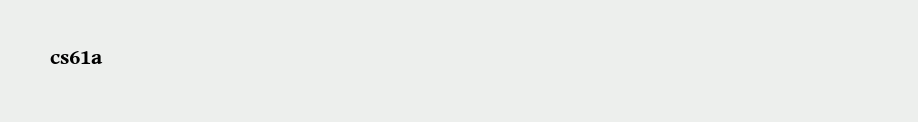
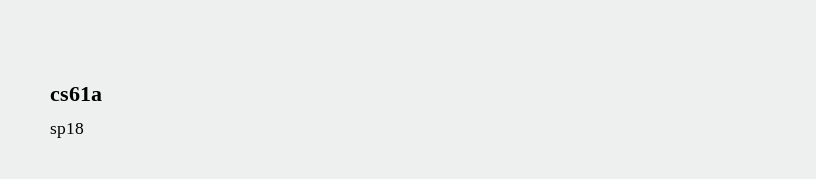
(103, 57) none -> [50,123,84,138] // sp18

